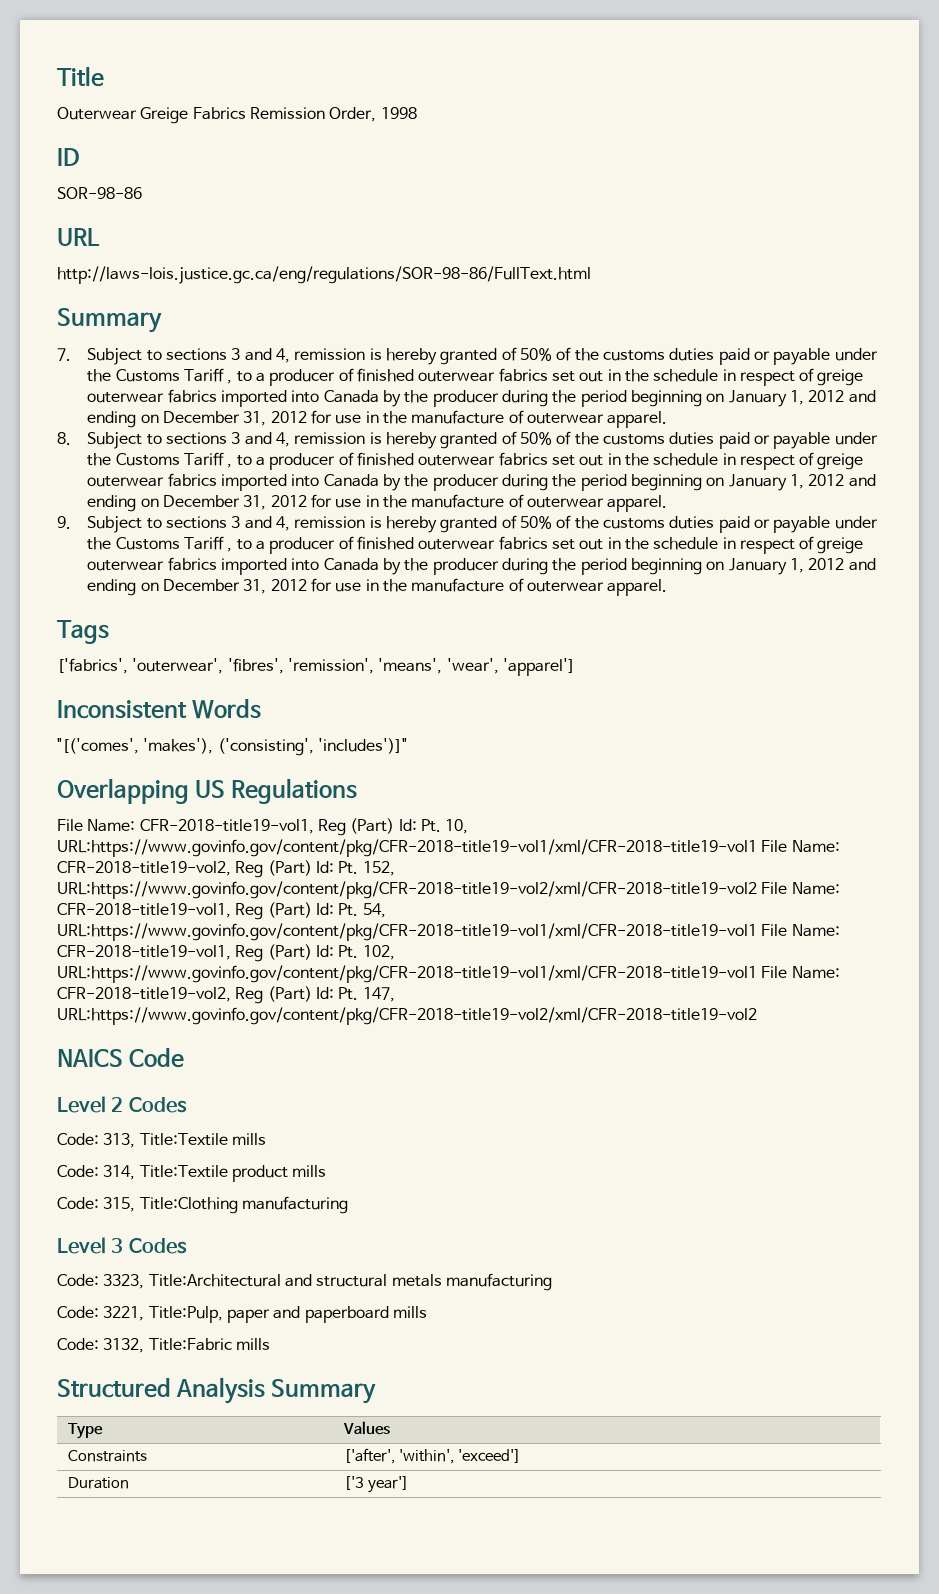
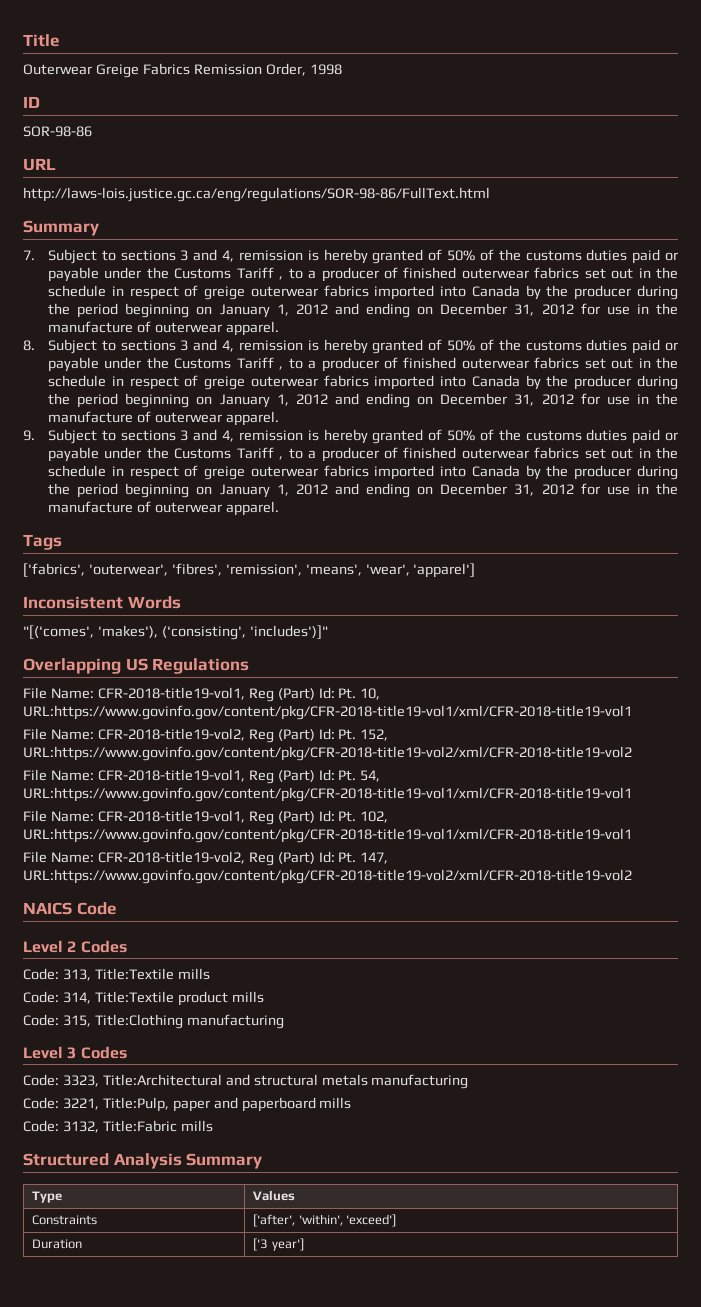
(757, 848) none -> (632, 712) //
(757, 890) none -> (632, 753) //
(757, 932) none -> (632, 794) //
(757, 974) none -> (632, 835) //

